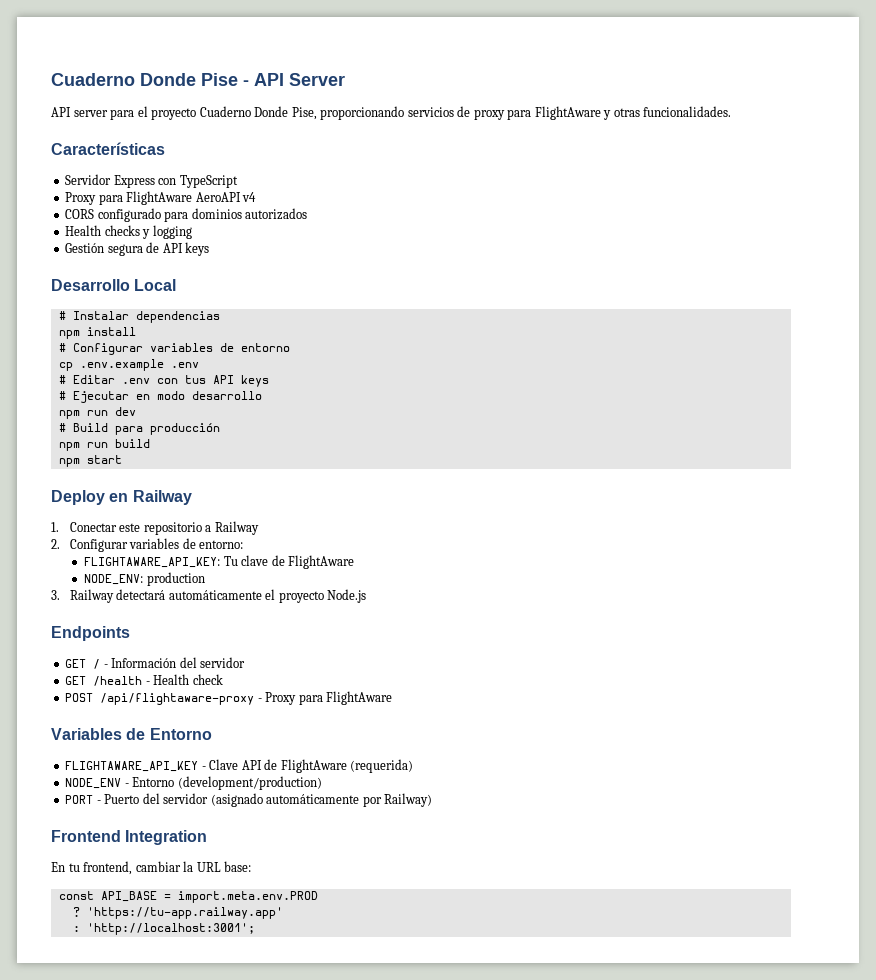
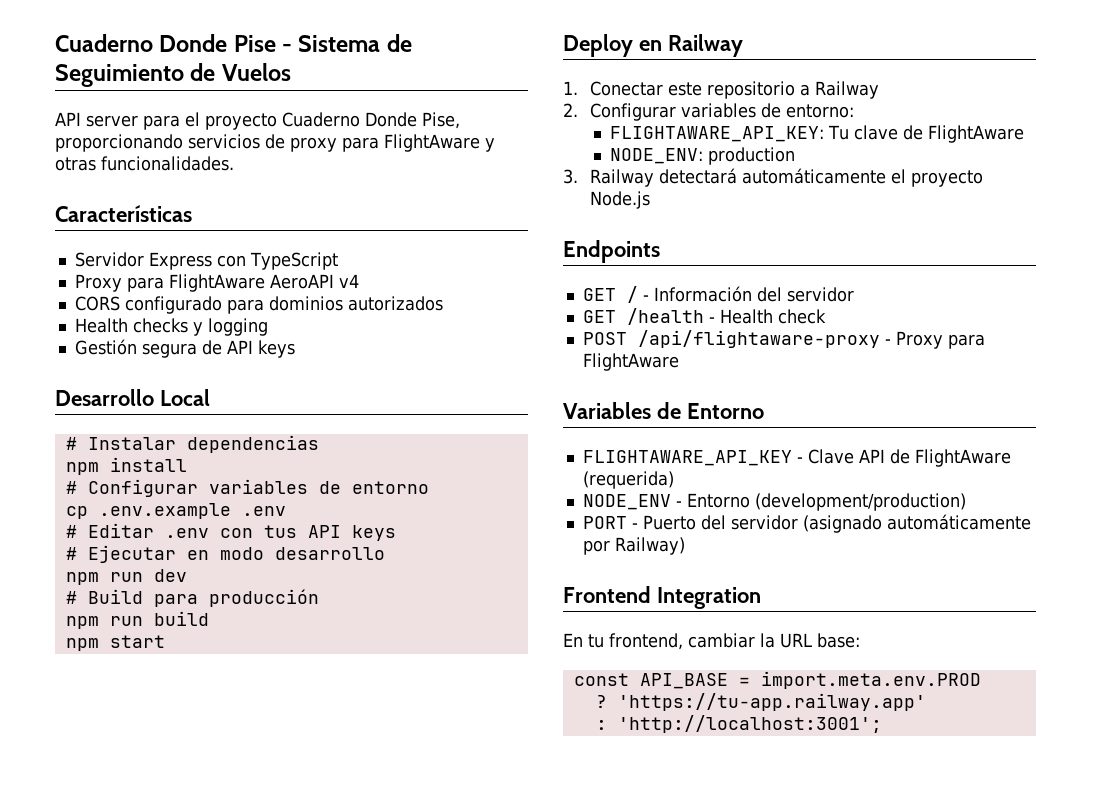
[254,73,345,86] API Server -> [298,34,412,52] [55,63,291,87] Sistema de Seguimiento de Vuelos

